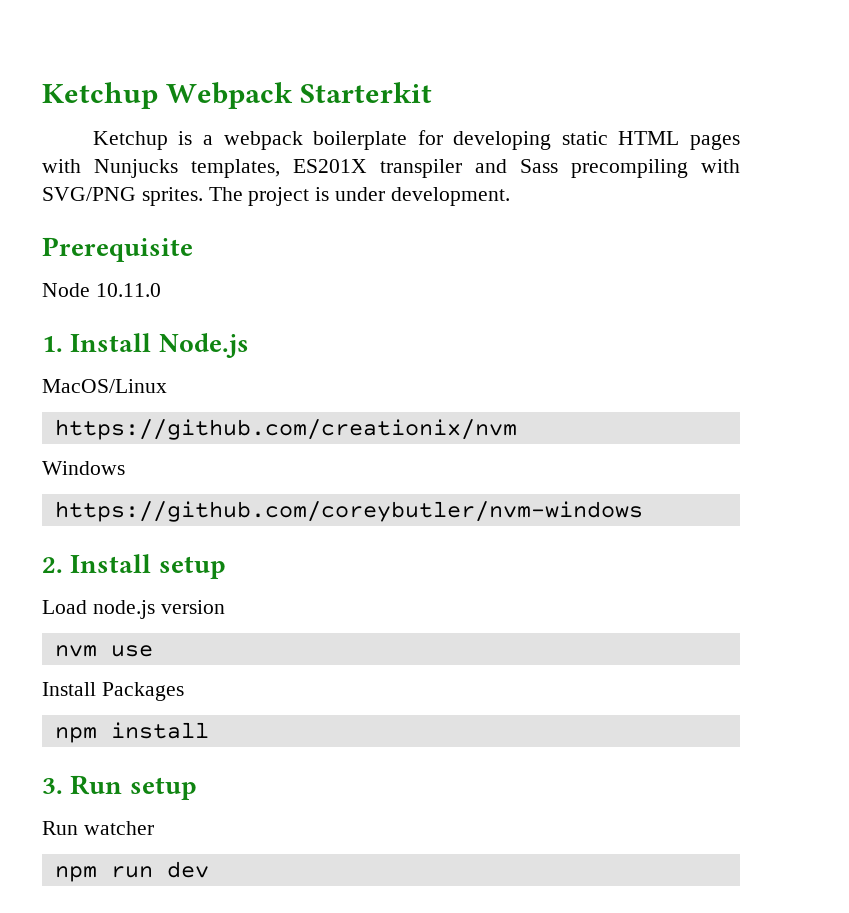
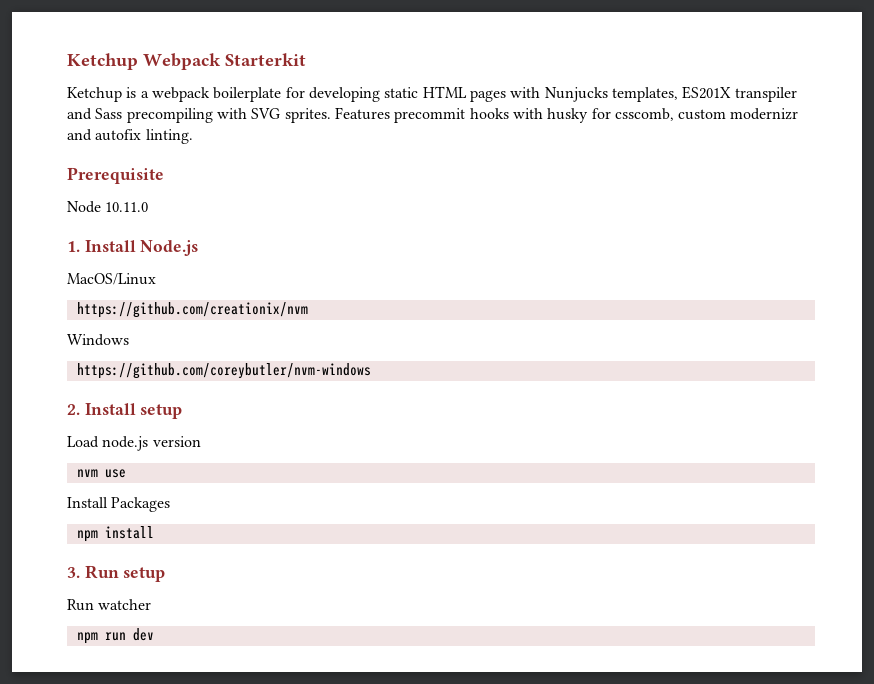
[42,187,510,206] SVG/PNG sprites. The project is under development. -> [251,107,799,123] [67,129,193,144] SVG sprites. Features precommit hooks with husky for csscomb, custom modernizr and autofix linting.

